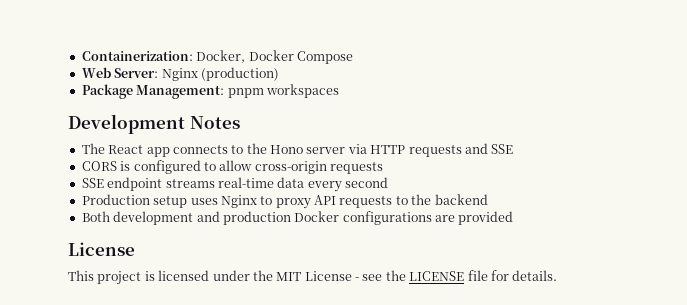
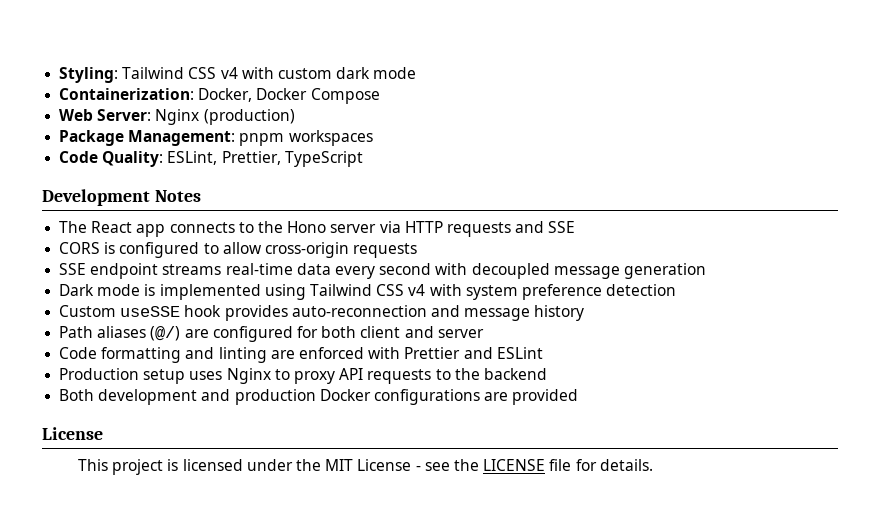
(81, 56) none -> [59,67,417,83] Styling: Tailwind CSS v4 with custom dark mode //
(339, 91) none -> [59,151,363,167] // Code Quality: ESLint, Prettier, TypeScript
(388, 182) none -> [435,263,706,279] [59,284,677,300] [59,305,585,321] [59,326,484,342] [59,347,543,363] with decoupled message generation // Dark mode is implemented using Tailwind CSS v4 with system preference detection // Custom useSSE hook provides auto-reconnection and message history // Path aliases (@/) are configured for both client and server // Code formatting and linting are enforced with Prettier and ESLint

